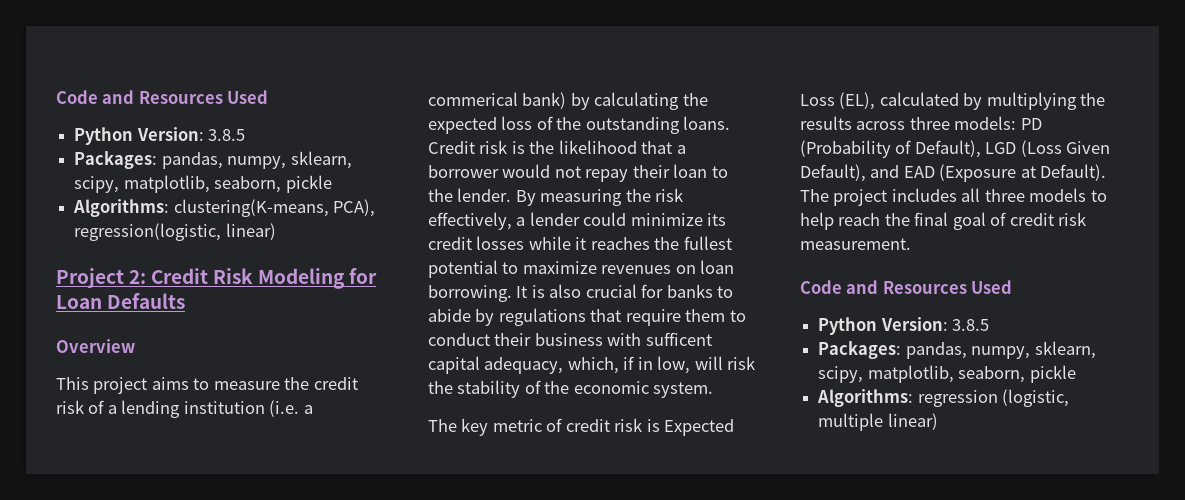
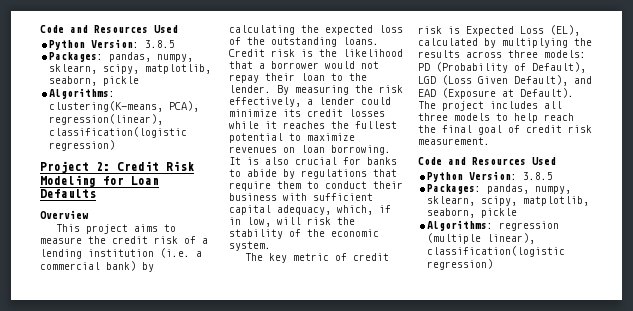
[74,223,276,241] regression(logistic, linear) -> [49,114,164,125] [49,127,188,138] [49,140,116,151] regression(linear), classification(logistic regression)
[428,92,518,106] commerical -> [40,262,100,270] commercial
[645,332,712,346] sufficent -> [313,193,373,201] sufficient
[1002,389,1070,407] [818,413,938,431] (logistic, multiple linear) -> [427,233,536,244] [427,246,566,257] [427,259,494,270] (multiple linear), classification(logistic regression)

